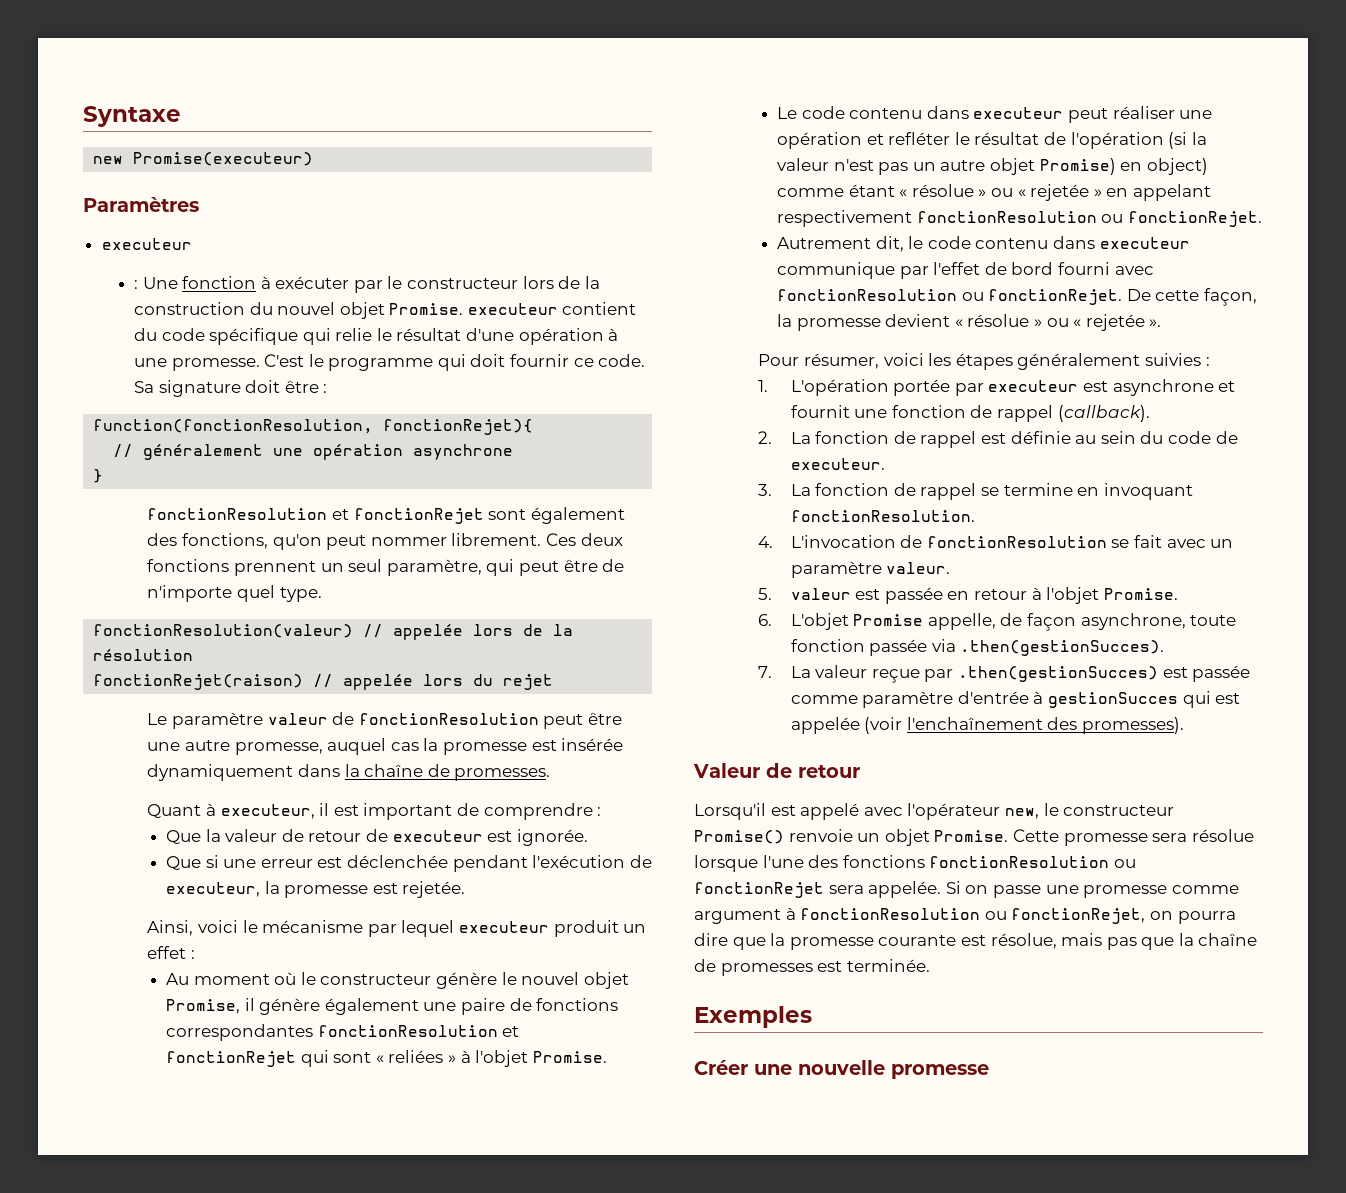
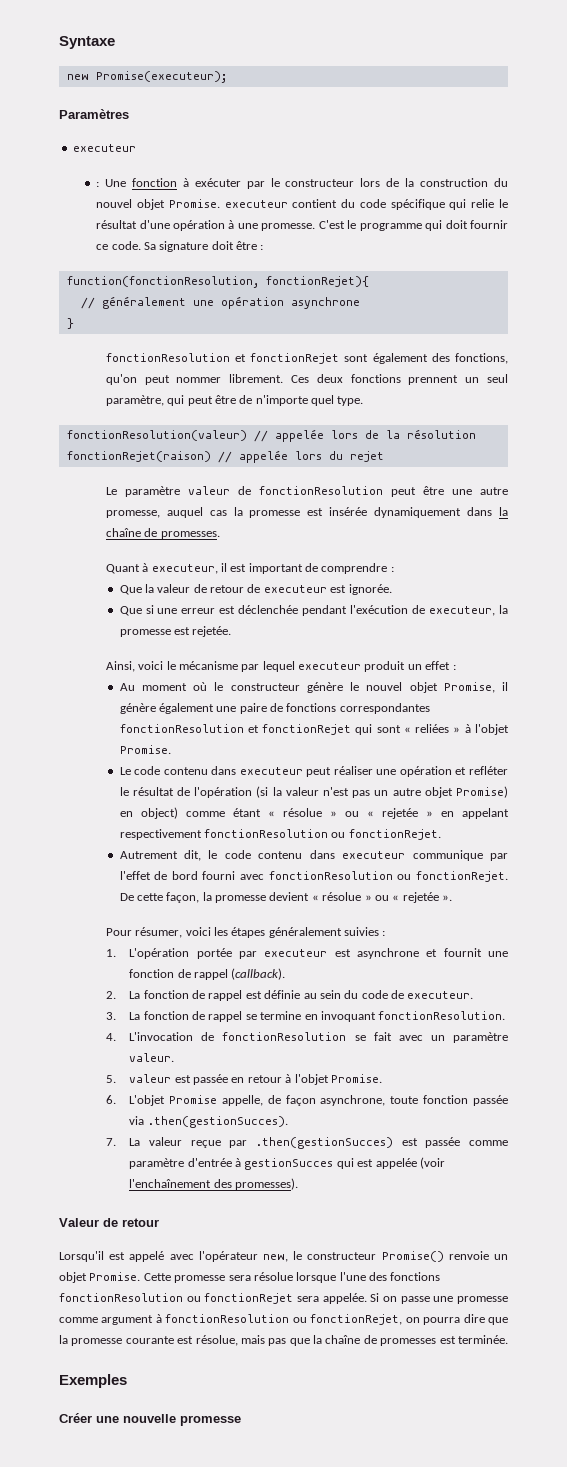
[133,152,314,166] Promise(executeur) -> [95,71,227,83] Promise(executeur);

